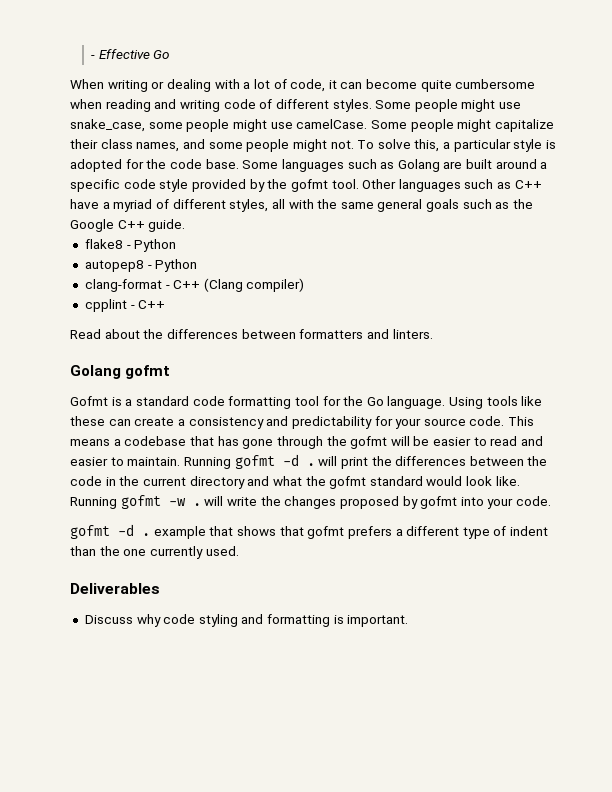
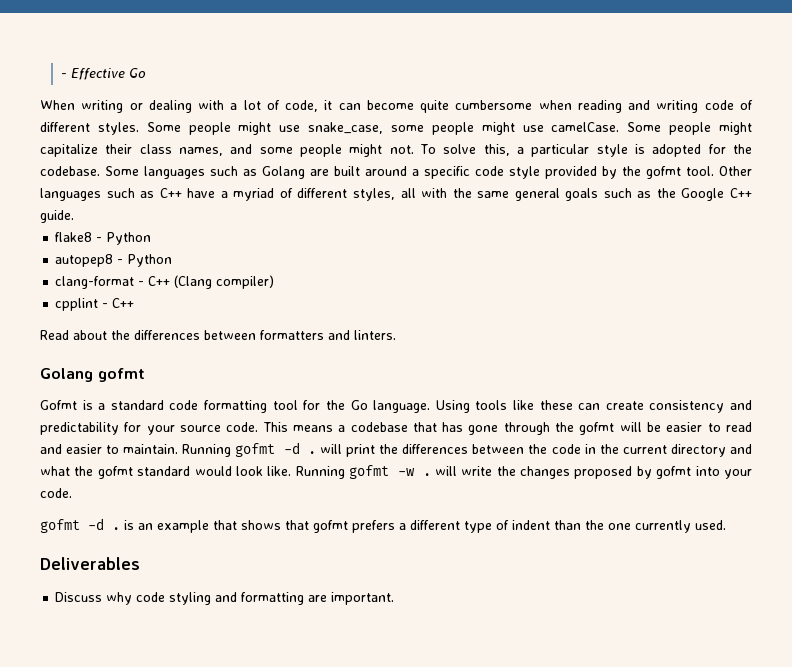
[169,159,239,169] code base. -> [40,166,100,176] codebase.
[177,419,185,426] a -> (644, 405) none
(150, 534) none -> [124,520,153,530] is an
[333,615,344,624] is -> [308,595,328,602] are

